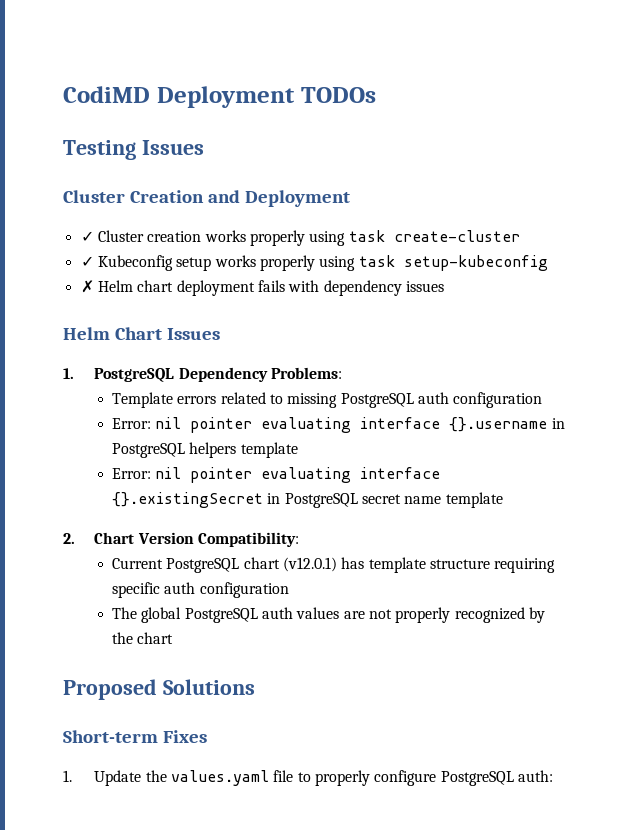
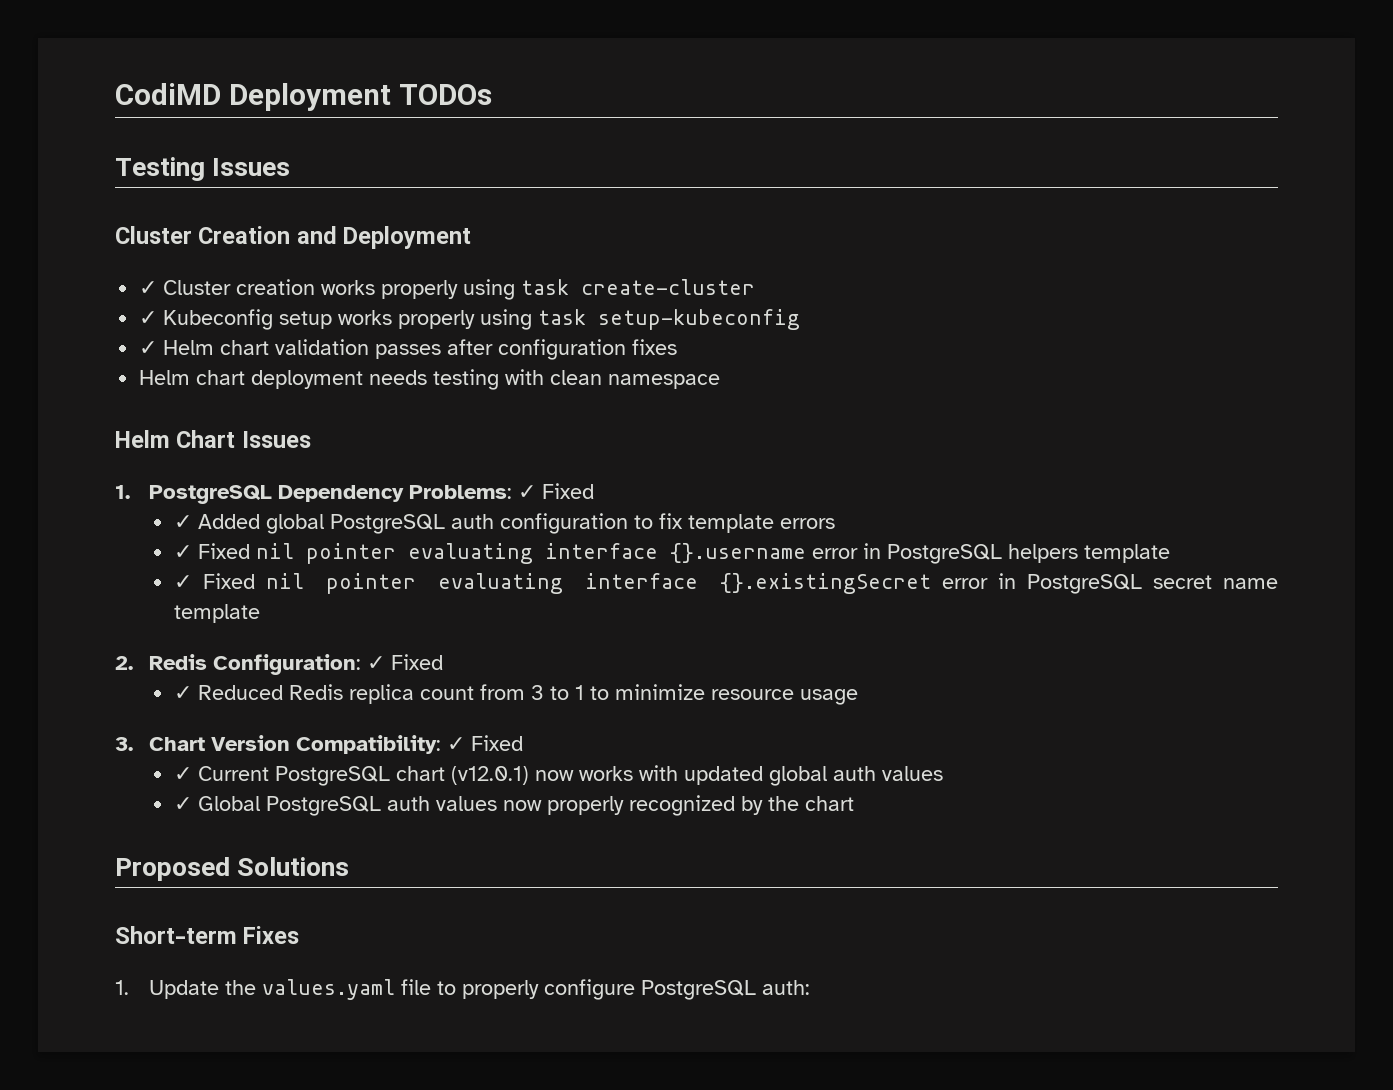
[80,280,444,296] ✗ Helm chart deployment fails with dependency issues -> [139,339,678,360] [139,369,721,390] ✓ Helm chart validation passes after configuration fixes // Helm chart deployment needs testing with clean namespace
[111,392,543,408] [111,418,151,429] // Template errors related to missing PostgreSQL auth configuration // Error: -> [518,483,595,499] [173,513,835,534] [173,543,250,559] ✓ Fixed // ✓ Added global PostgreSQL auth configuration to fix template errors // ✓ Fixed
(548, 424) none -> [811,548,858,559] error
[111,468,151,479] Error: -> [173,573,255,589] ✓ Fixed
(263, 500) none -> [941,578,988,589] error
(75, 538) none -> [149,654,444,675] [173,684,858,705] [115,737,133,751] Redis Configuration: ✓ Fixed // ✓ Reduced Redis replica count from 3 to 1 to minimize resource usage // 3.
(300, 539) // -> [447,735,524,751] [173,767,192,781] ✓ Fixed // ✓
[341,557,556,573] [111,582,289,598] [111,607,182,623] has template structure requiring specific auth configuration // The global -> [534,765,943,786] [173,796,260,811] now works with updated global auth values // ✓ Global
[343,609,392,619] are not -> [502,800,542,811] now

